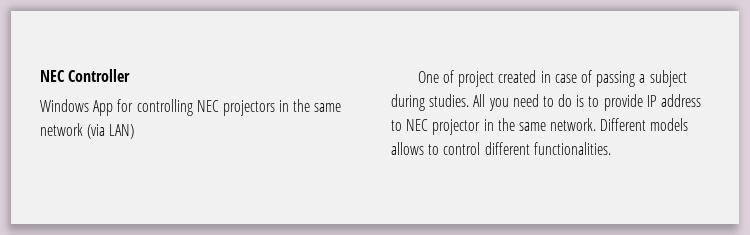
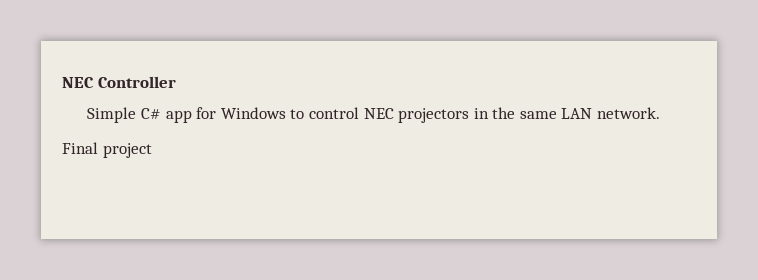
[40,99,193,116] Windows App for controlling -> [87,107,359,123] Simple C# app for Windows to control
[40,123,135,139] [417,70,687,87] [391,94,702,111] [391,118,689,135] [391,142,611,155] network (via LAN) // One of project created in case of passing a subject during studies. All you need to do is to provide IP address to NEC projector in the same network. Different models allows to control different functionalities. -> [561,107,661,119] [62,142,152,158] LAN network. // Final project

